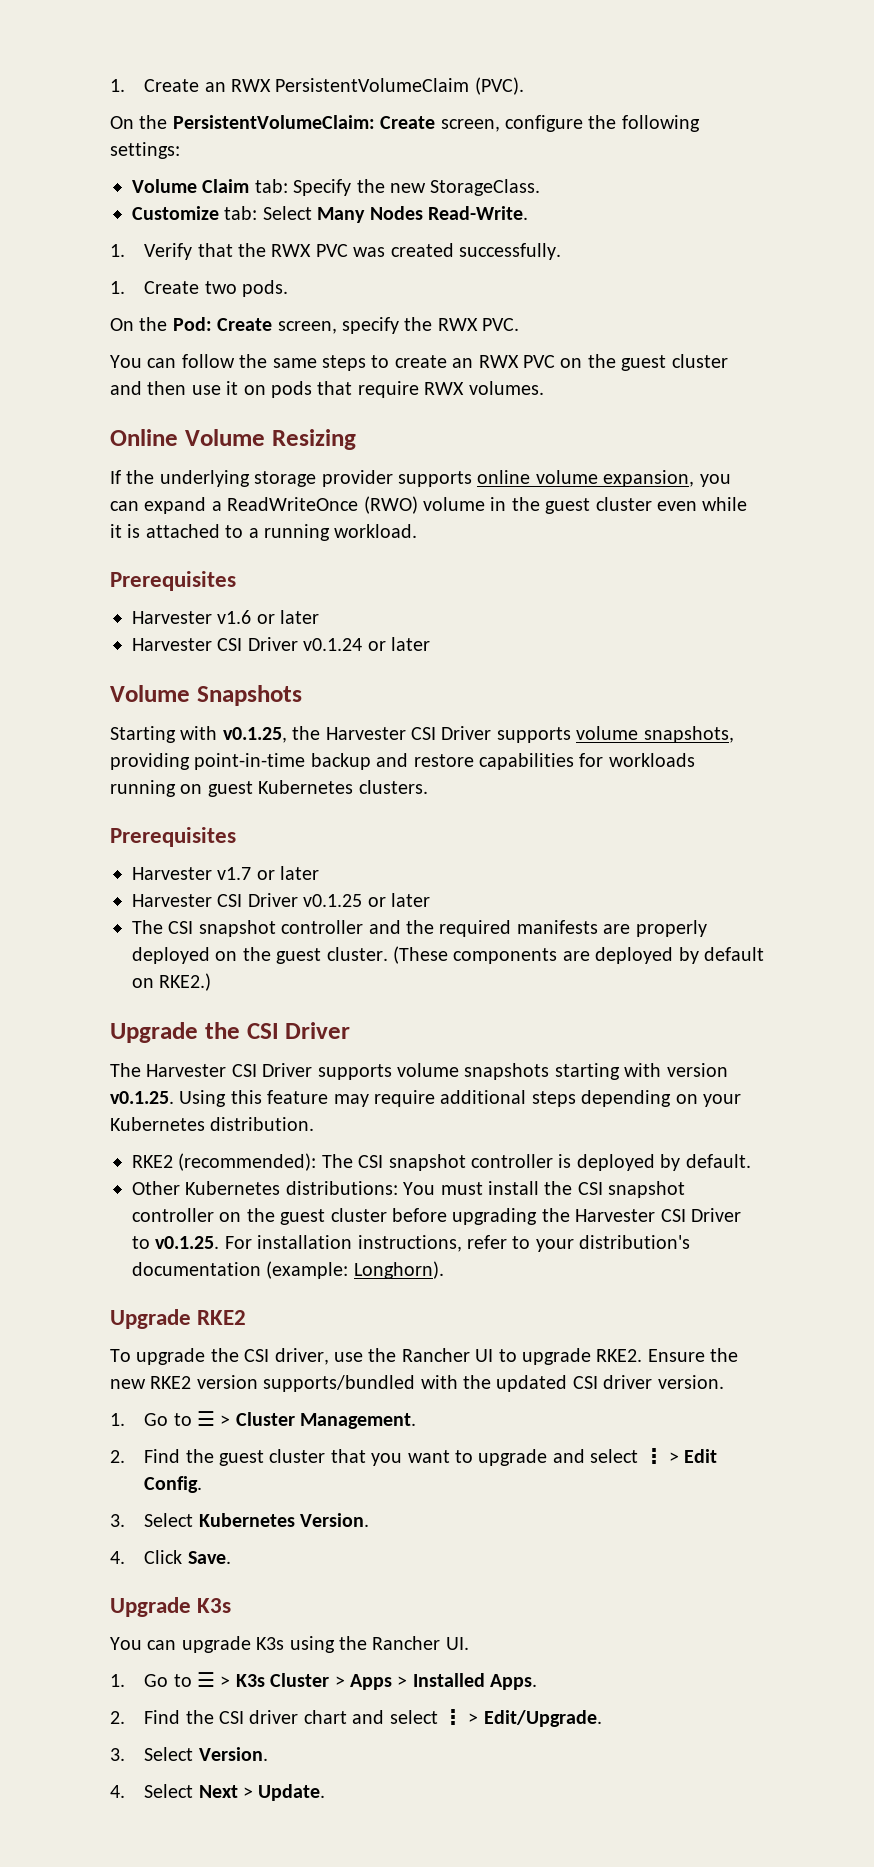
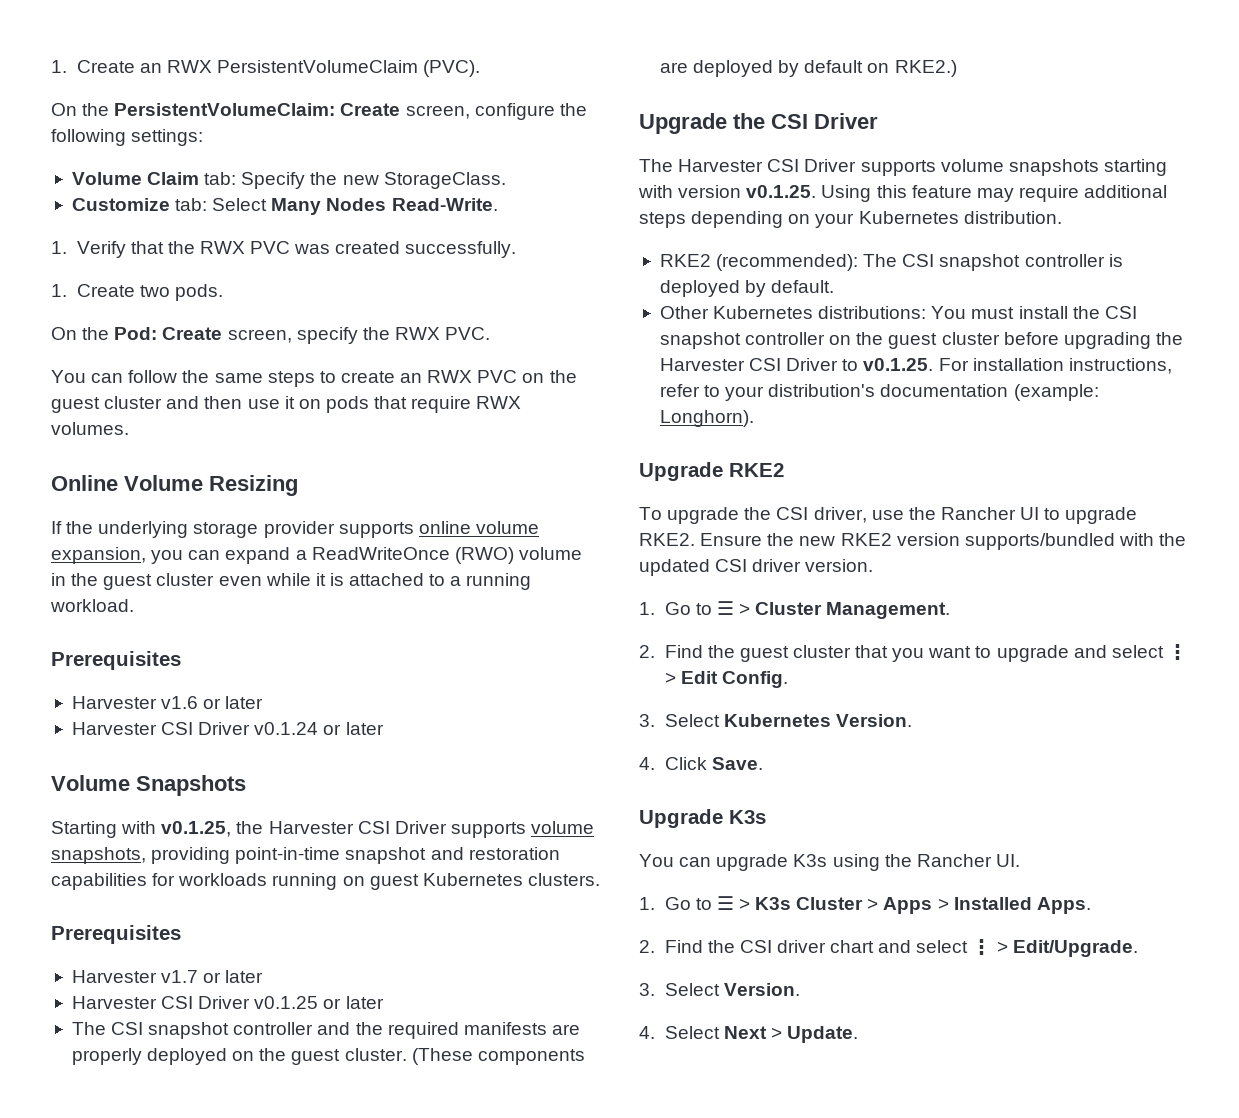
[310,753,474,770] backup and restore -> [345,847,560,864] snapshot and restoration

